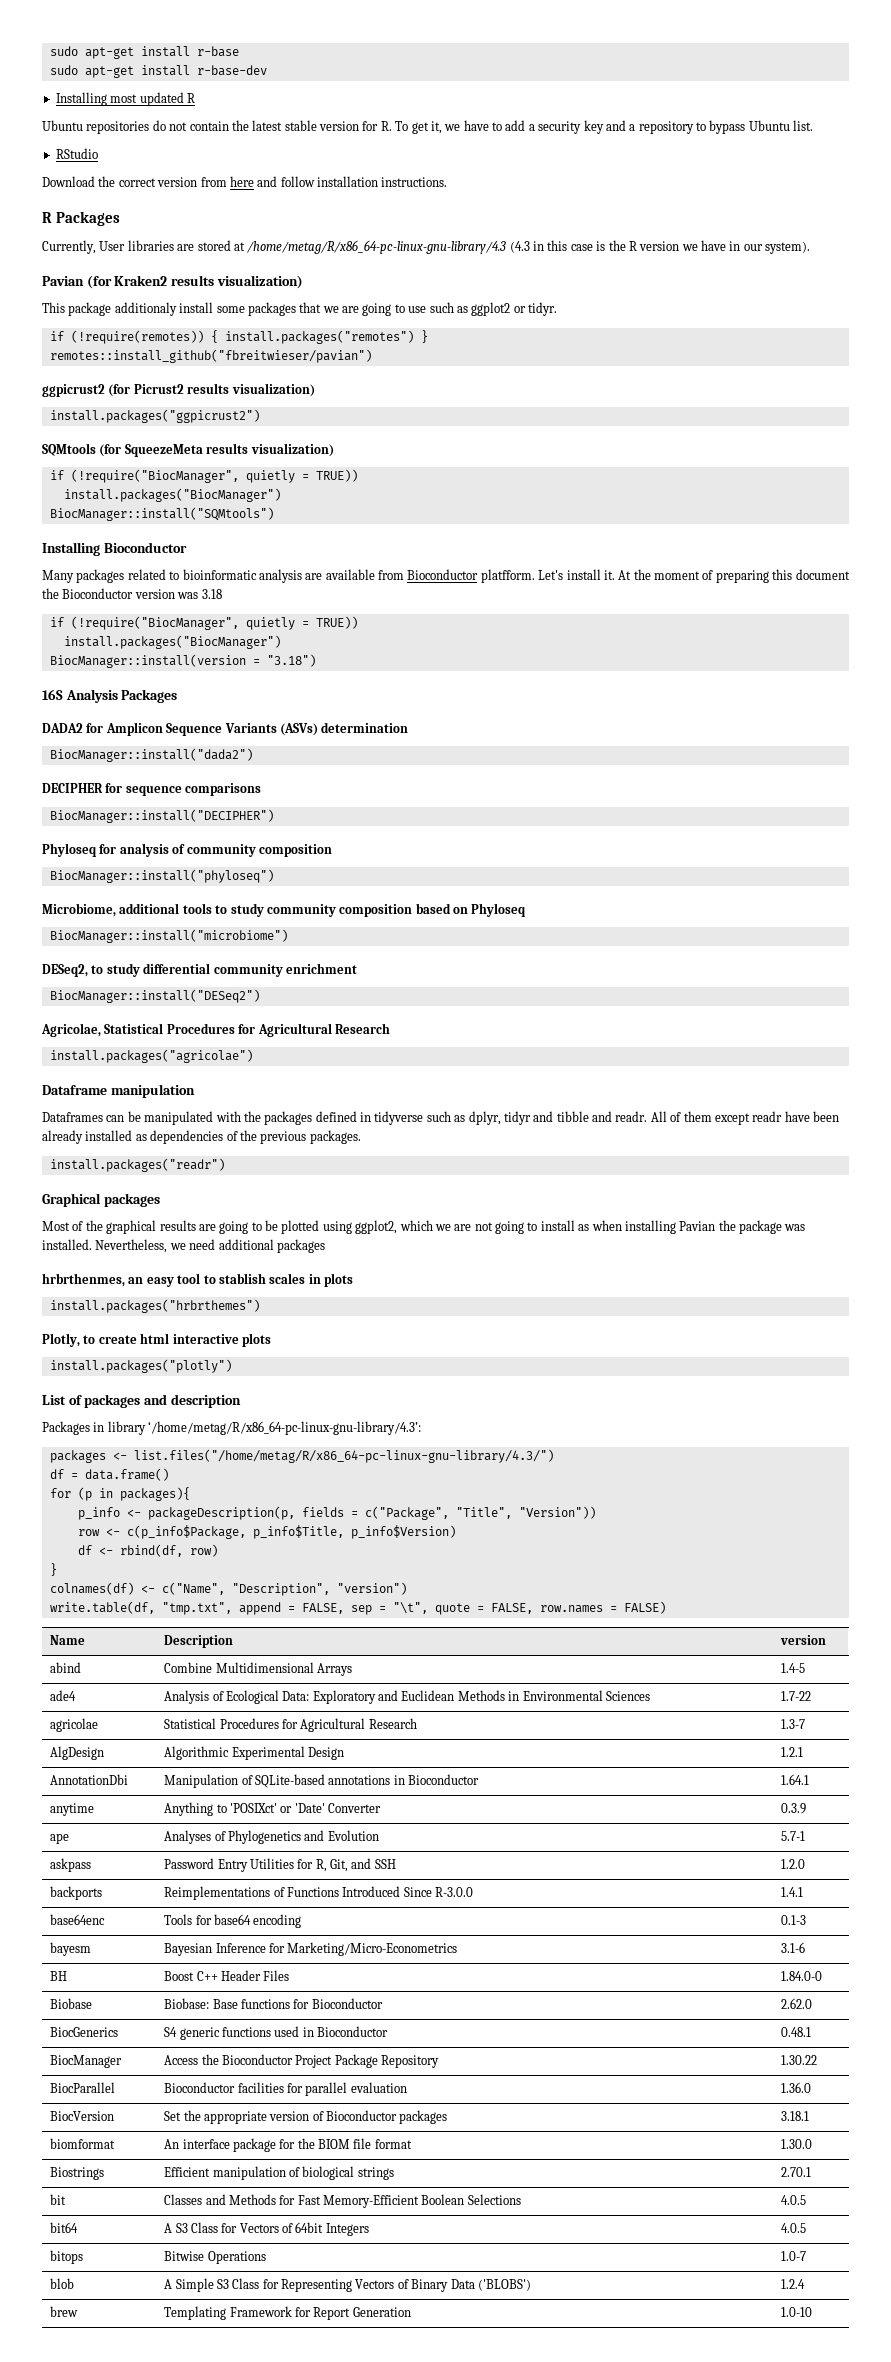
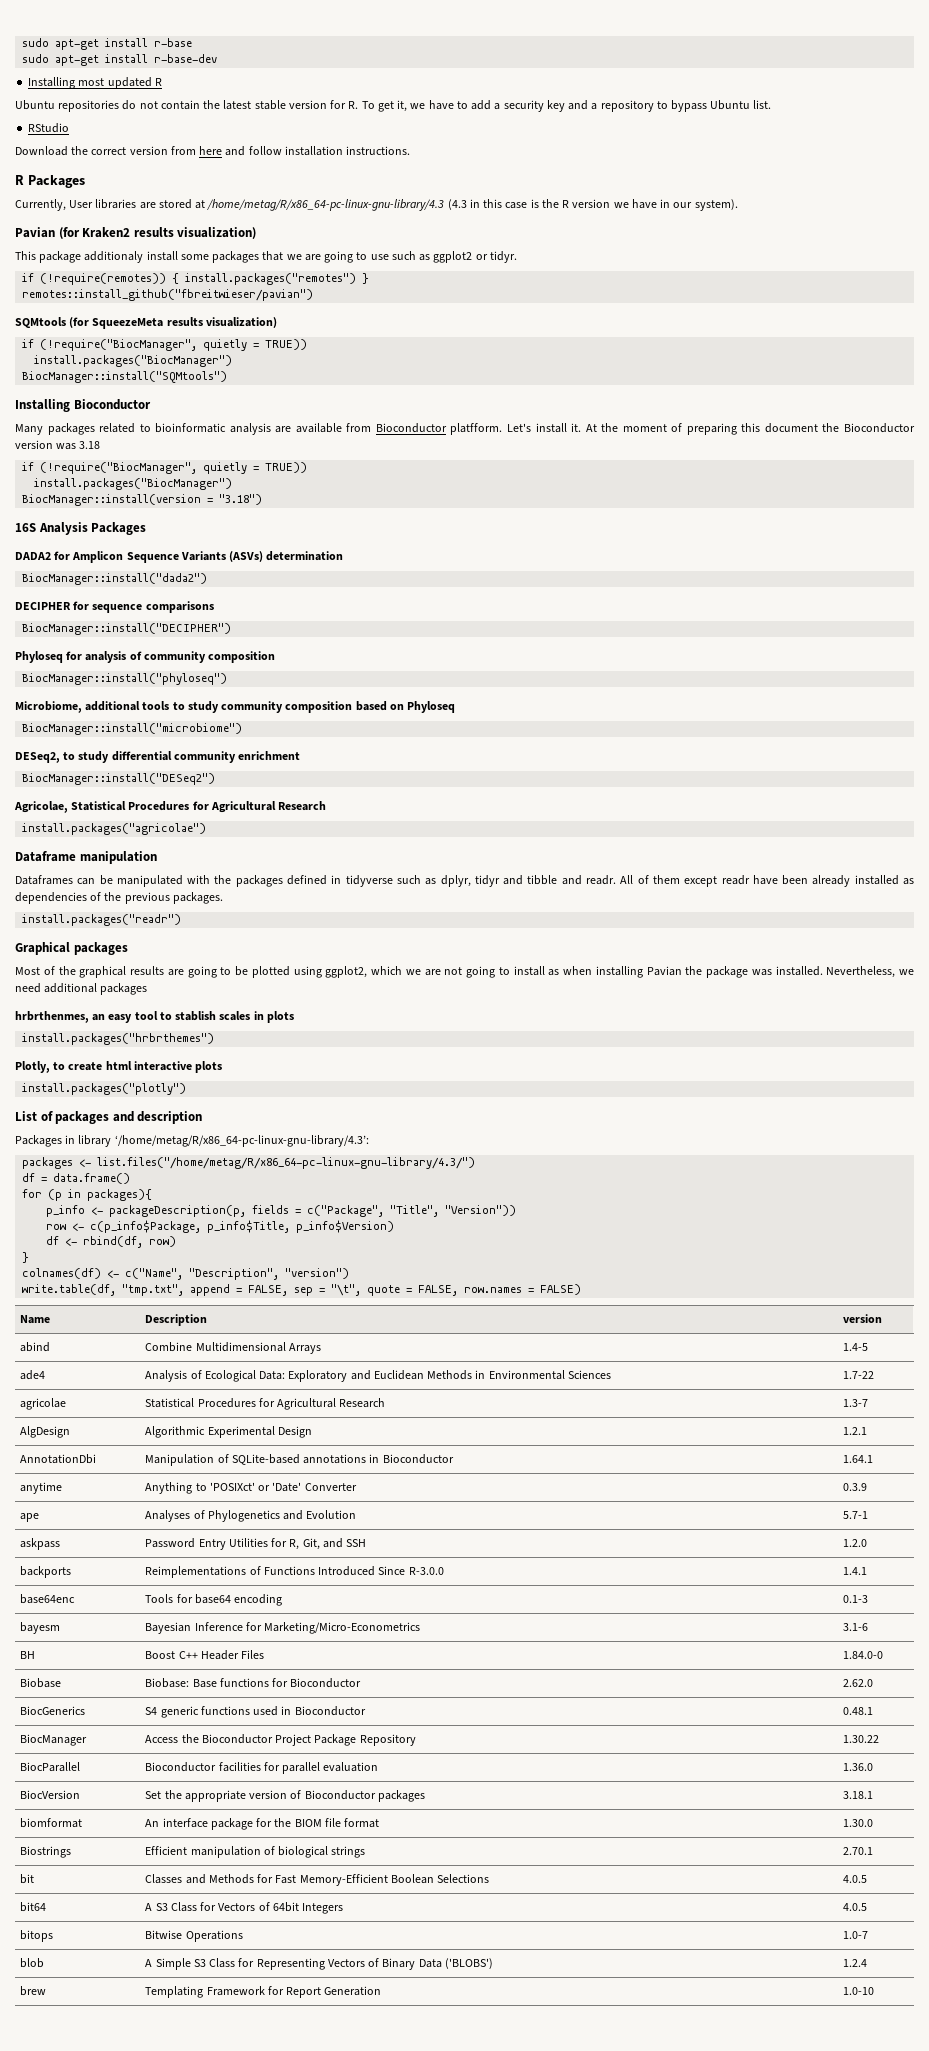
[42,383,315,397] [49,409,260,423] // ggpicrust2 (for Picrust2 results visualization) // install.packages("ggpicrust2") -> (314, 295) none

